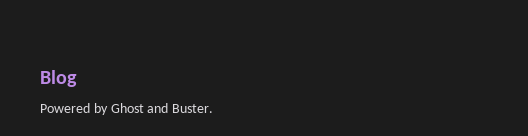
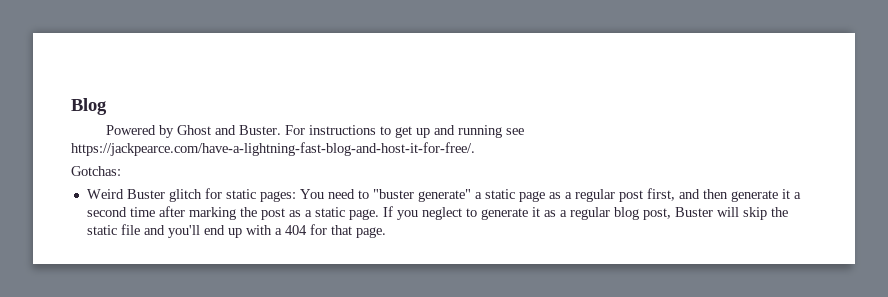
(214, 108) none -> [285,125,525,138] [71,142,475,156] [71,166,121,176] [86,188,801,202] [86,206,788,220] [86,224,386,238] For instructions to get up and running see https://jackpearce.com/have-a-lightning-fast-blog-and-host-it-for-free/. // Gotchas: // Weird Buster glitch for static pages: You need to "buster generate" a static page as a regular post first, and then generate it a second time after marking the post as a static page. If you neglect to generate it as a regular blog post, Buster will skip the static file and you'll end up with a 404 for that page.

